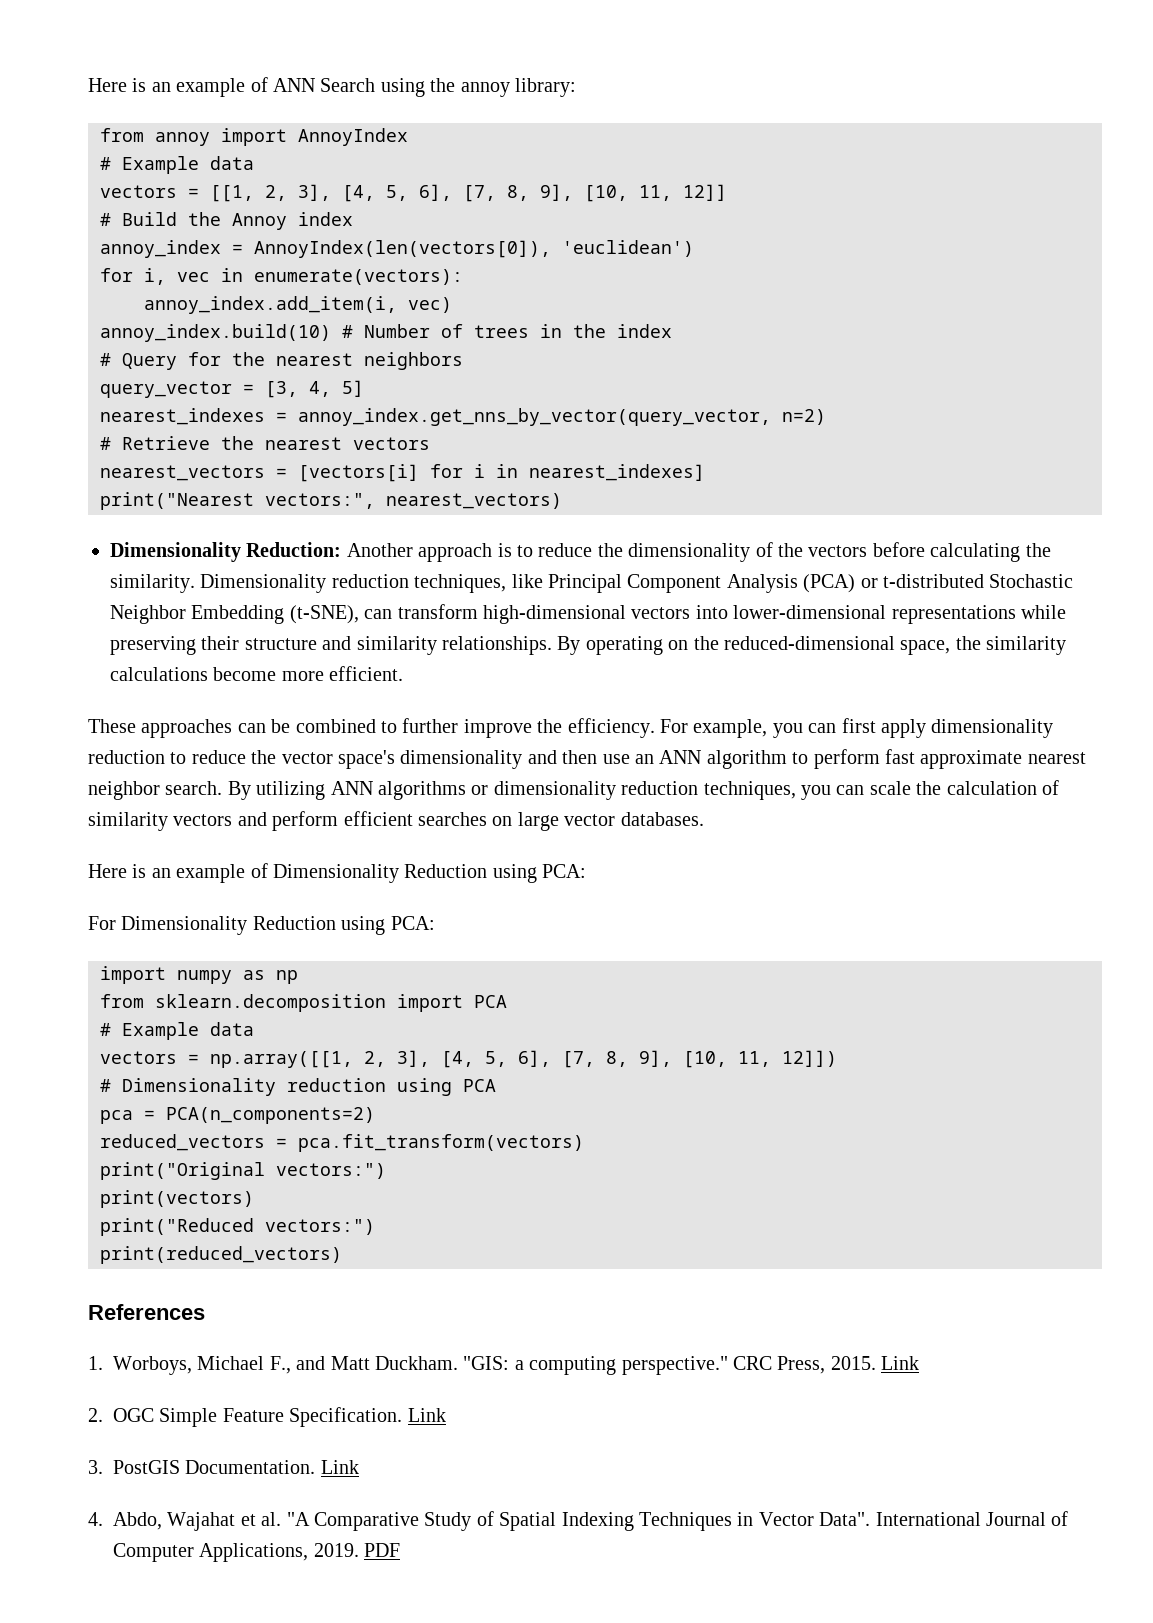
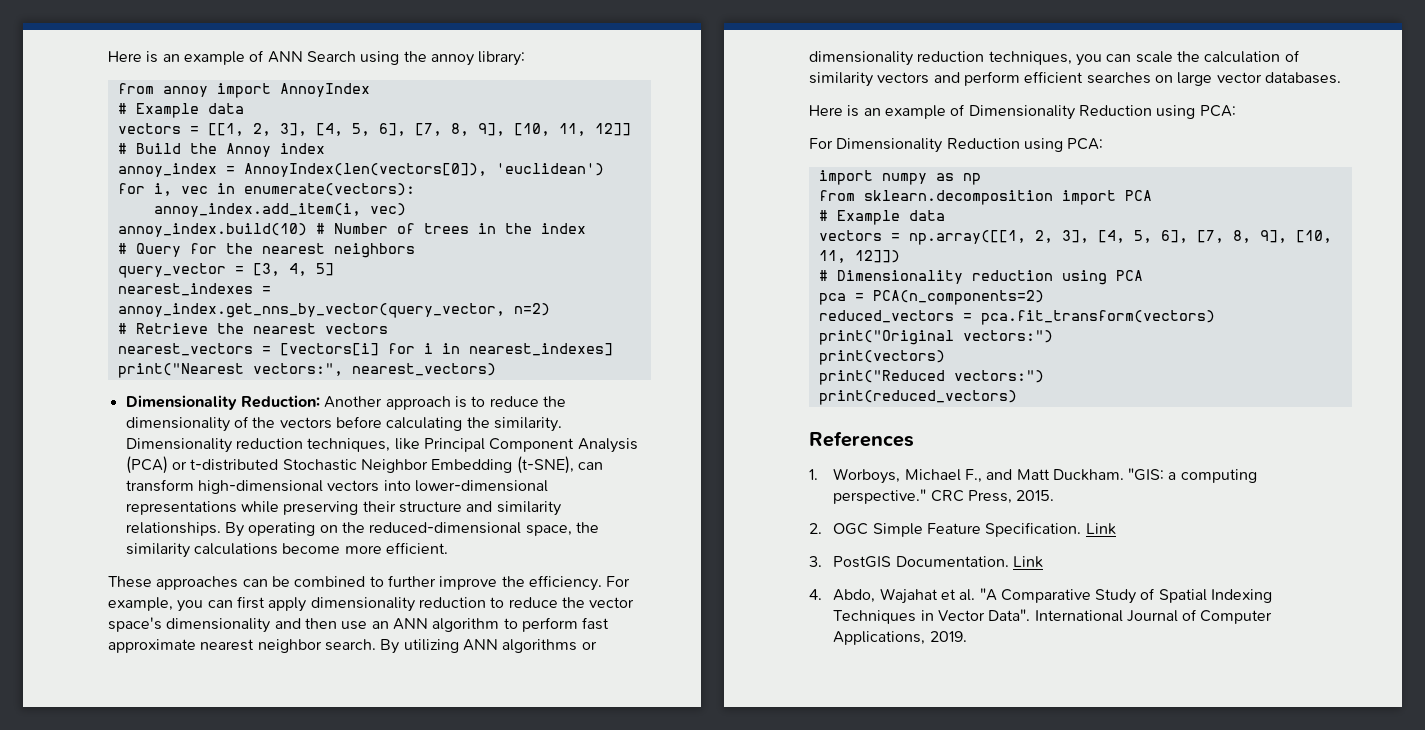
[881,1356,920,1370] Link -> (1055, 495) none
[364,1543,401,1557] PDF -> (967, 636) none

